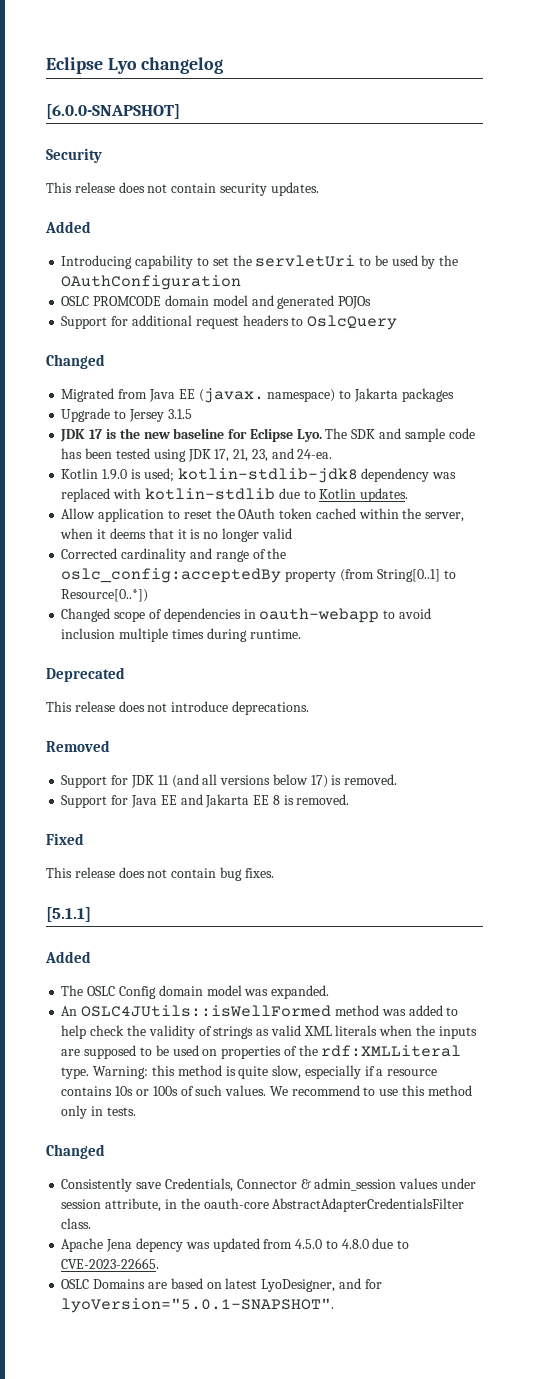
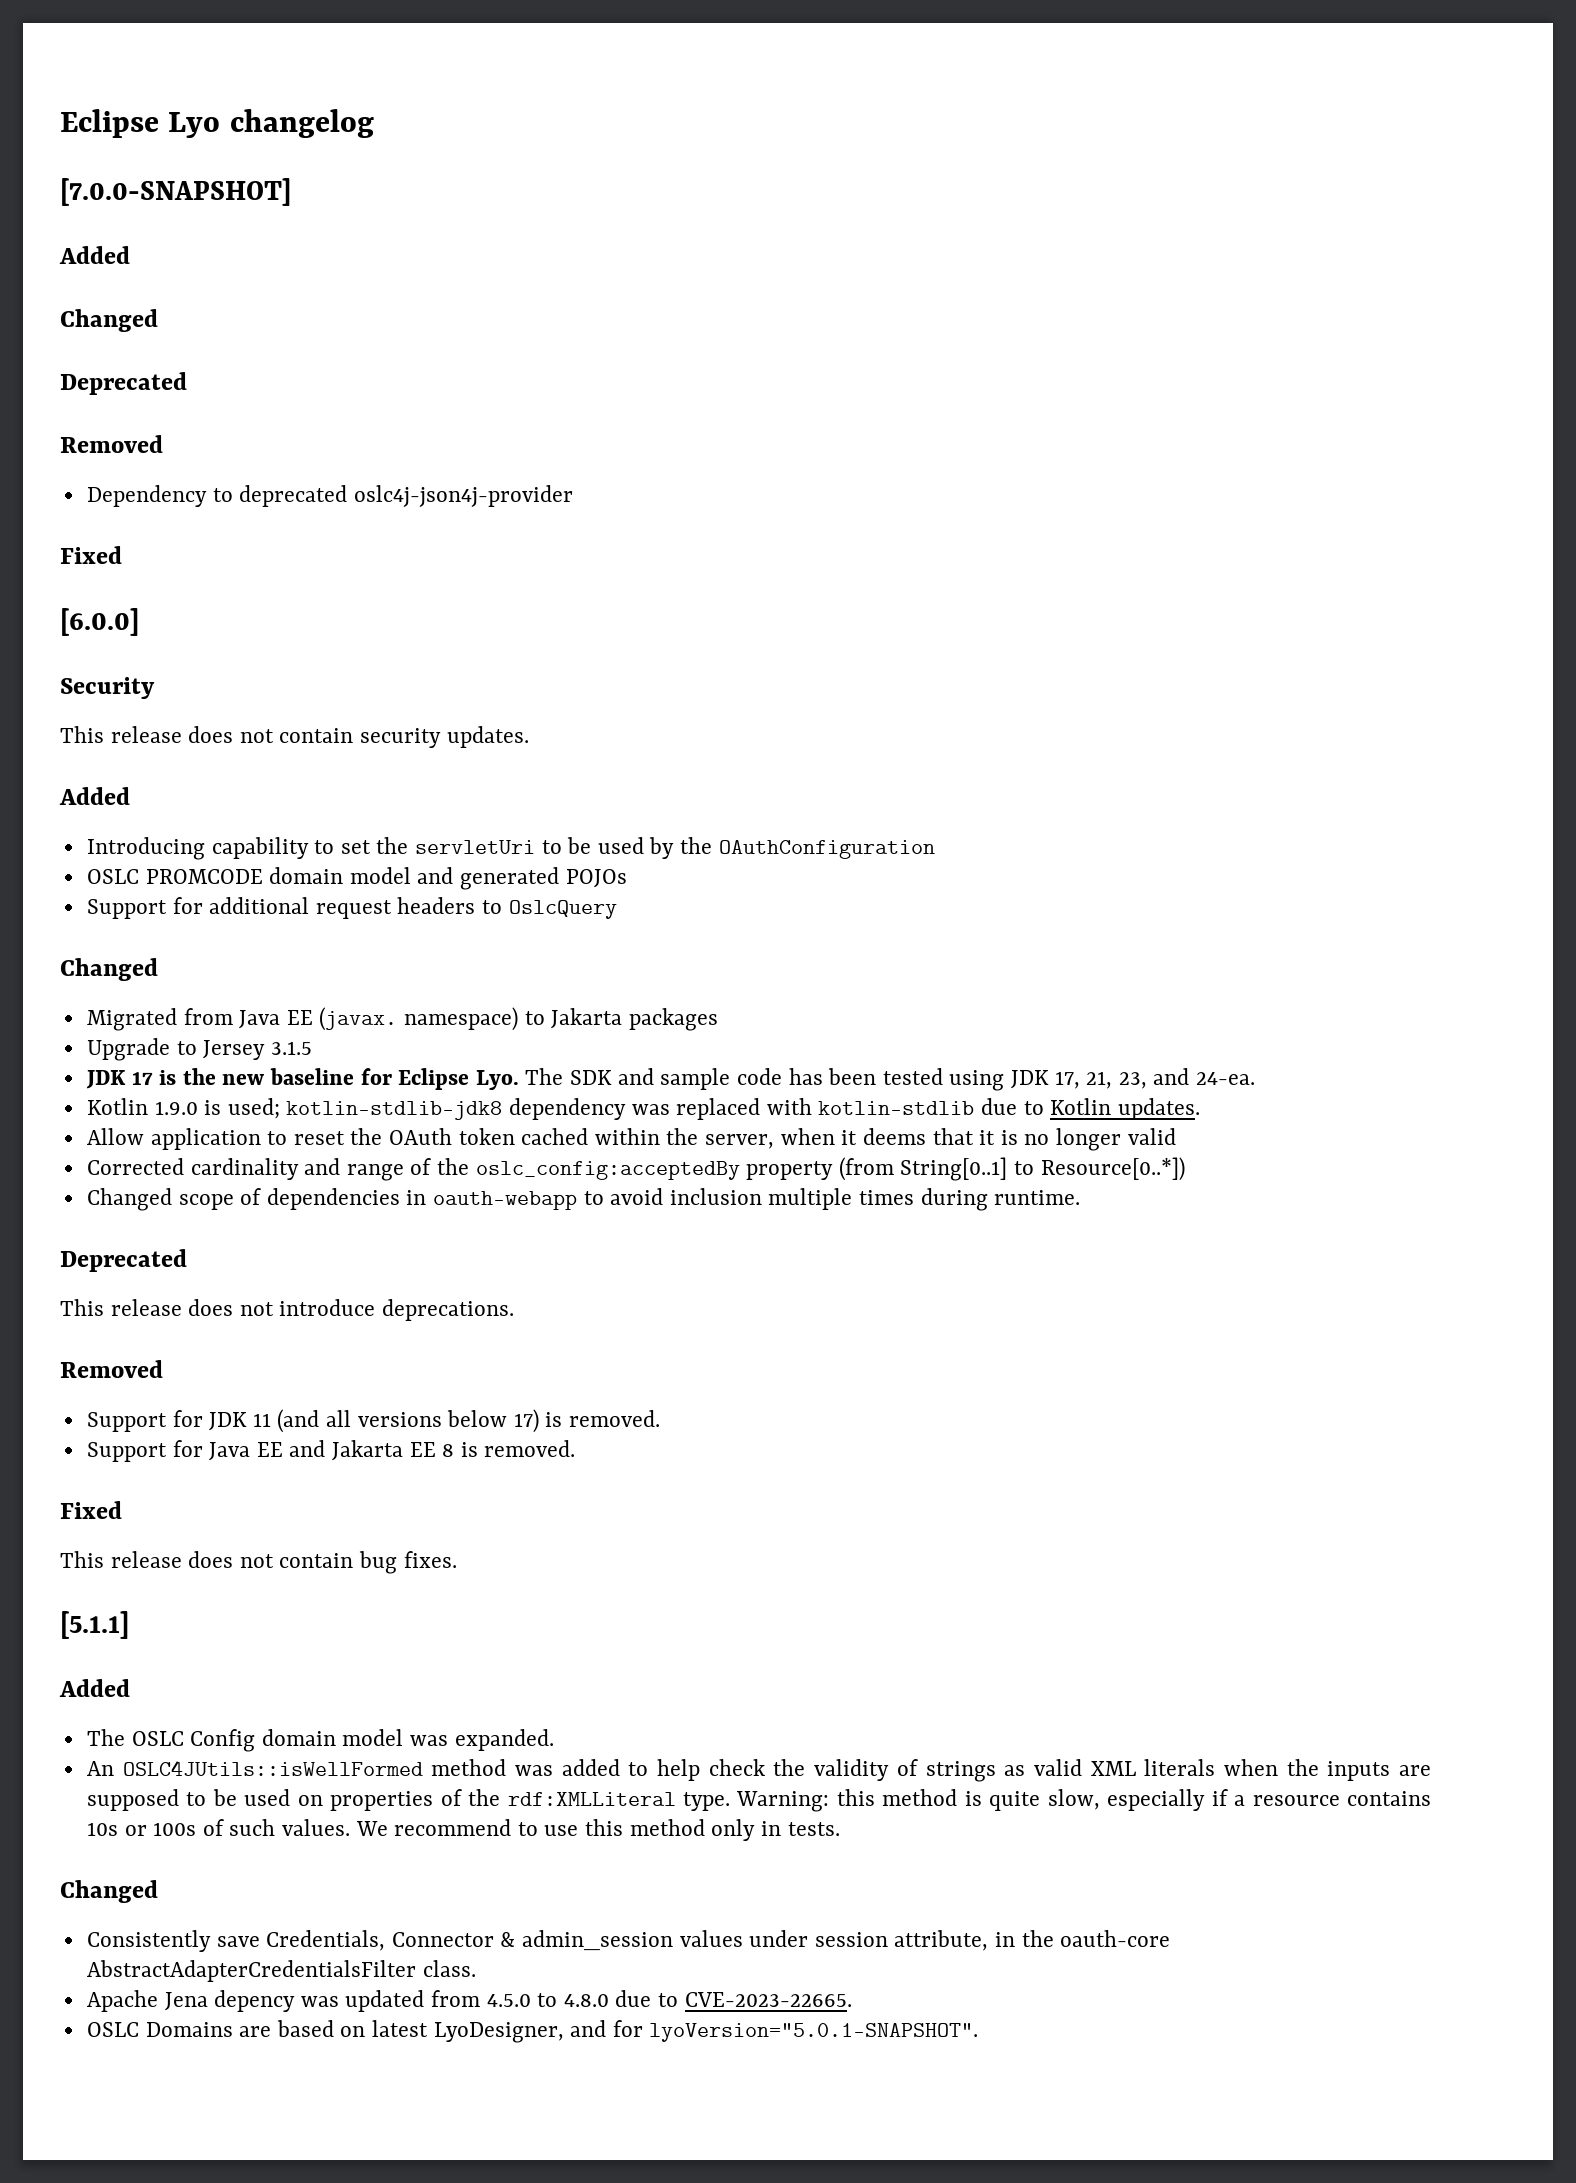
[46,104,180,119] [6.0.0-SNAPSHOT] -> [60,178,291,206] [59,246,130,264] [60,309,158,332] [60,372,187,395] [60,435,163,453] [86,485,573,507] [60,546,122,564] [60,608,139,636] [7.0.0-SNAPSHOT] // Added // Changed // Deprecated // Removed // Dependency to deprecated oslc4j-json4j-provider // Fixed // [6.0.0]

